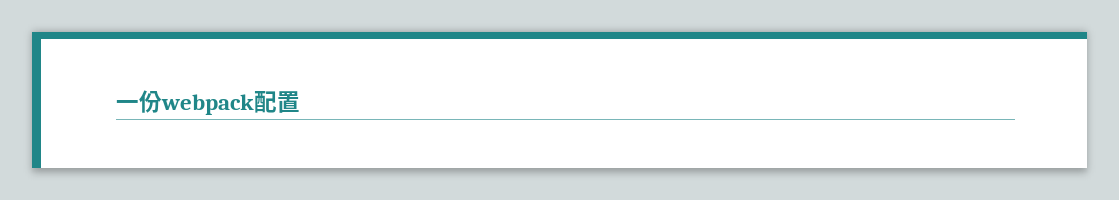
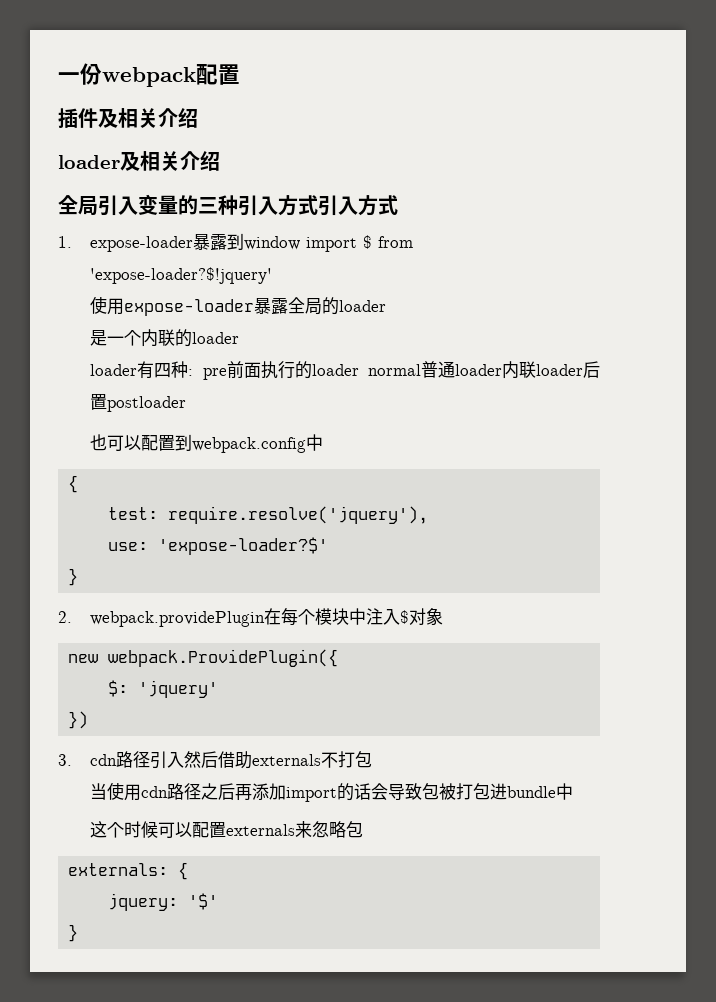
(300, 102) none -> [58,108,198,128] [58,151,220,171] [58,194,398,216] [58,233,414,252] [90,267,273,284] [90,296,387,316] [90,329,240,347] [90,361,600,380] [90,394,187,412] [90,434,324,453] [68,475,79,493] [108,506,429,524] [108,537,329,555] [68,568,79,586] [58,608,444,627] [68,649,339,667] [108,680,219,698] [68,711,89,729] [58,751,373,769] [90,782,574,802] [90,821,364,838] [68,862,189,880] [108,893,219,911] [68,924,79,942] // 插件及相关介绍 // loader及相关介绍 // 全局引入变量的三种引入方式引入方式 // 1. expose-loader暴露到window import $ from 'expose-loader?$!jquery' // 使用expose-loader暴露全局的loader // 是一个内联的loader // loader有四种: pre前面执行的loader normal普通loader内联loader后置postloader // 也可以配置到webpack.config中 // { // test: require.resolve('jquery'), // use: 'expose-loader?$' // } // 2. webpack.providePlugin在每个模块中注入$对象 // new webpack.ProvidePlugin({ // $: 'jquery' // }) // 3. cdn路径引入然后借助externals不打包 // 当使用cdn路径之后再添加import的话会导致包被打包进bundle中 // 这个时候可以配置externals来忽略包 // externals: { // jquery: '$' // }

